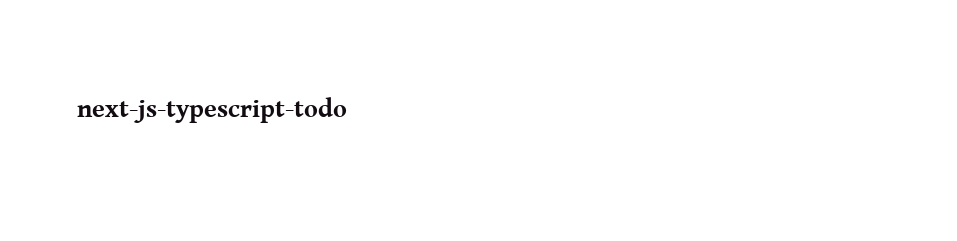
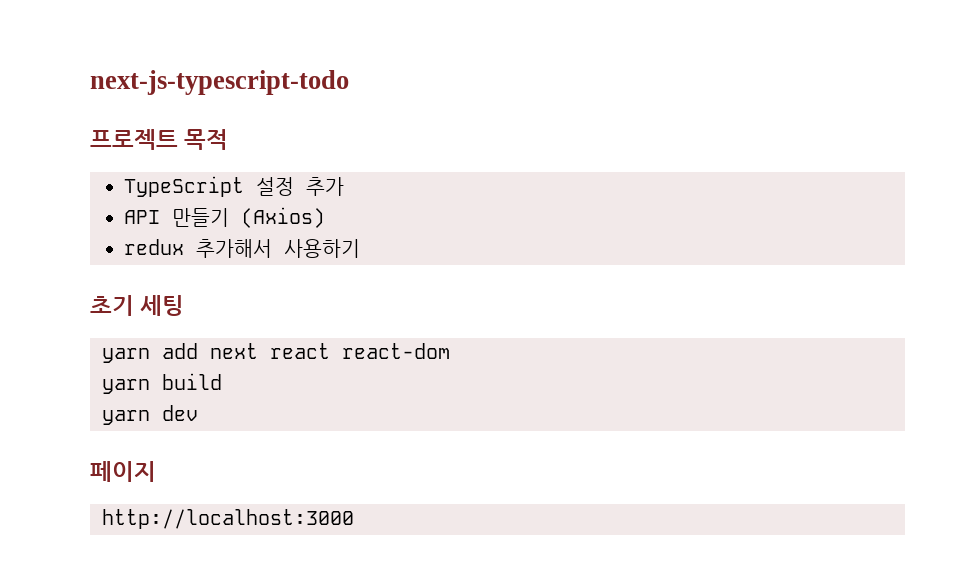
(347, 110) none -> [90,129,229,150] [124,176,344,197] [124,207,325,228] [124,239,360,258] [90,295,185,316] [102,343,450,363] [102,373,222,394] [102,405,198,425] [90,461,156,482] [102,509,354,529] // 프로젝트 목적 // TypeScript 설정 추가 // API 만들기 (Axios) // redux 추가해서 사용하기 // 초기 세팅 // yarn add next react react-dom // yarn build // yarn dev // 페이지 // http://localhost:3000

